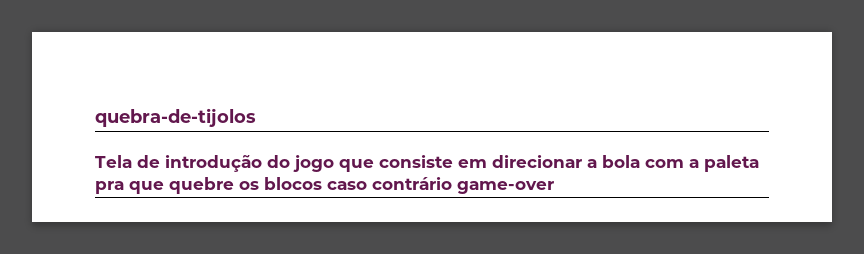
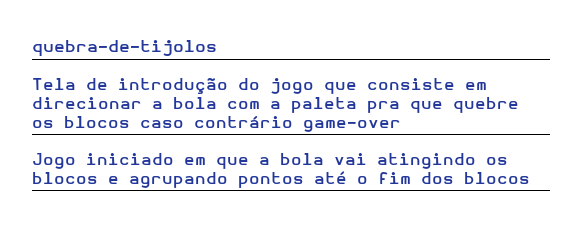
(554, 187) none -> [32,153,508,169] [32,171,530,188] // Jogo iniciado em que a bola vai atingindo os blocos e agrupando pontos até o fim dos blocos

